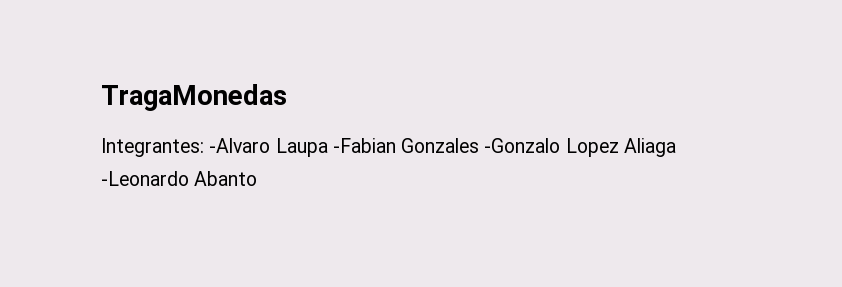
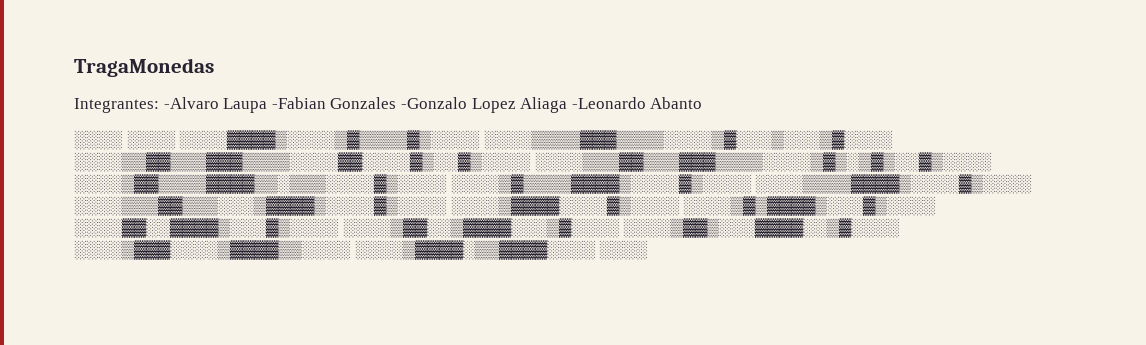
(258, 178) none -> [74,130,893,150] [74,152,992,172] [74,174,1033,194] [74,196,937,216] [74,218,901,238] [74,240,649,260] // ░░░░ ░░░░ ░░░░▓▓▓▓▒░░░░▒▓▒▒▒▒▓▒░░░░ ░░░░▒▒▒▒▓▓▓▒▒▒▒░░░░▒▓░░░▒░░░▒▓░░░░ ░░░░▒▒▓▓▒▒▒▓▓▓▒▒▒▒░░░░▓▓░░░░▓▒░░▓▒░░░░ ░░░░▒▒▒▓▓▒▒▒▓▓▓▒▒▒▒░░░░▒▓▒░▒▓▒░░▓▒░░░░ ░░░░▒▓▓▒▒▒▒▓▓▓▓▒▒░▒▒▒░░░░▓▒░░░░ ░░░░▒▓▒▒▒▒▓▓▓▓▒░░░░▓▒░░░░ ░░░░▒▒▒▒▓▓▓▓▒░░░░▓▒░░░░ ░░░░▒▒▒▓▓▒▒▒░░░▒▓▓▓▓▒░░░░▓▒░░░░ ░░░░▒▓▓▓▓░░░░▓▒░░░░ ░░░░▒▓▒▓▓▓▓▒░░░▓▒░░░░ ░░░░▓▓░░▓▓▓▓▒░░░▓▒░░░░ ░░░░▒▓▓░░▒▓▓▓▓░░░▒▓░░░░ ░░░░▒▓▓▒░░░▓▓▓▓░░▒▓░░░░ ░░░░▒▓▓▓░░░░▒▓▓▓▓▒▒░░░░ ░░░░▒▓▓▓▓░▒▒▓▓▓▓░░░░ ░░░░

